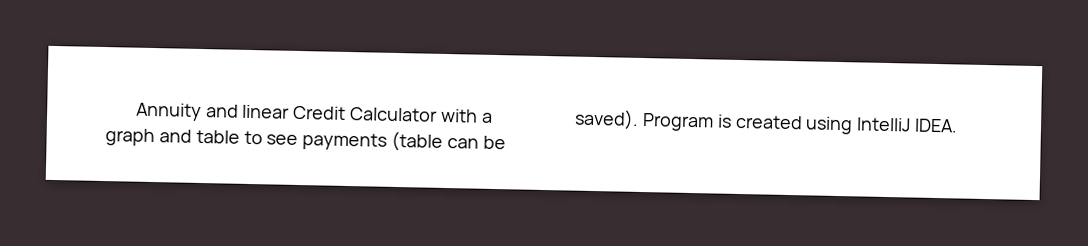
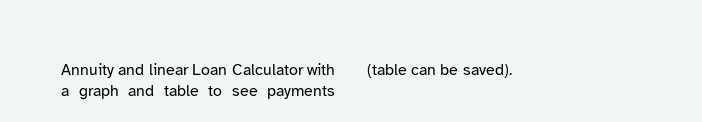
[293,105,347,120] Credit -> [192,64,228,75] Loan
[641,113,959,135] Program is created using IntelliJ IDEA. -> (512, 71) none

